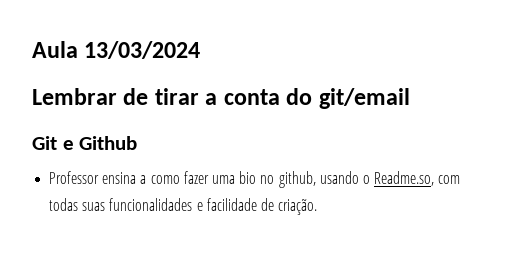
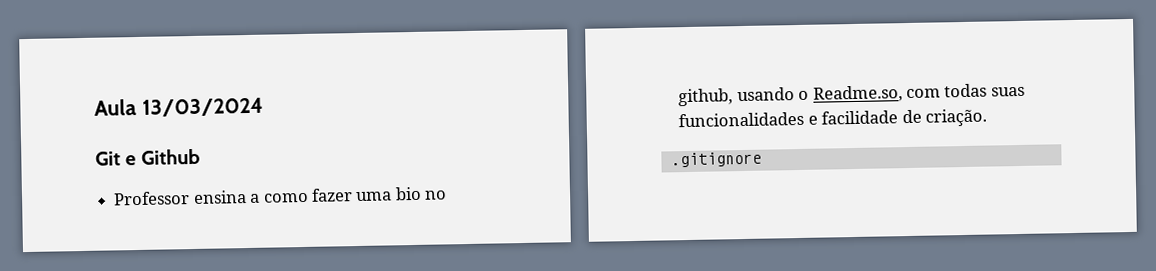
[32,88,410,109] // Lembrar de tirar a conta do git/email -> (263, 107) none
(318, 206) none -> [670,151,762,168] // .gitignore

